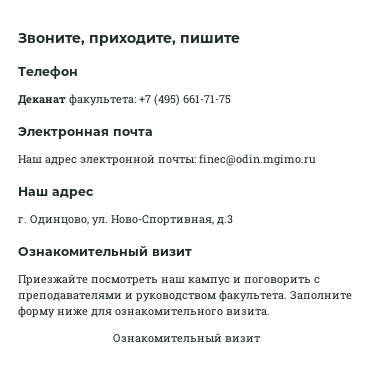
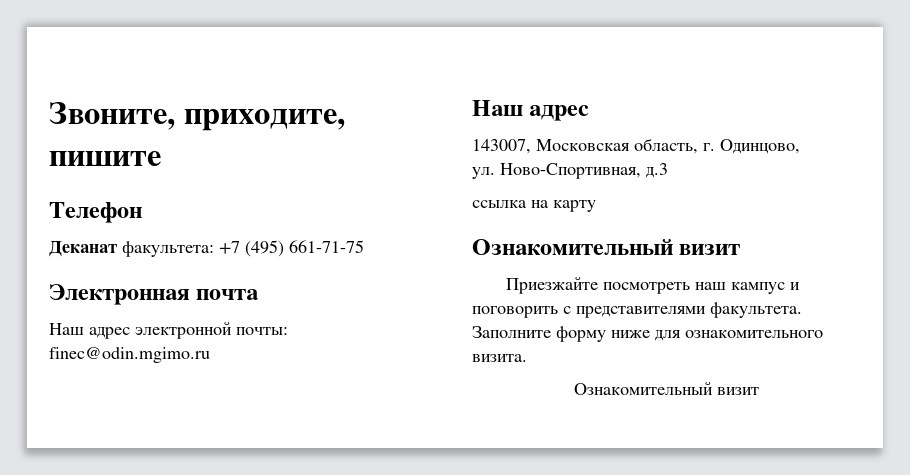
(94, 194) none -> [472,138,698,154] 143007, Московская область,
(89, 220) none -> (800, 146) //
(233, 220) none -> [472,200,596,212] // ссылка на карту
[18,293,216,302] преподавателями и руководством -> [576,306,706,318] представителями

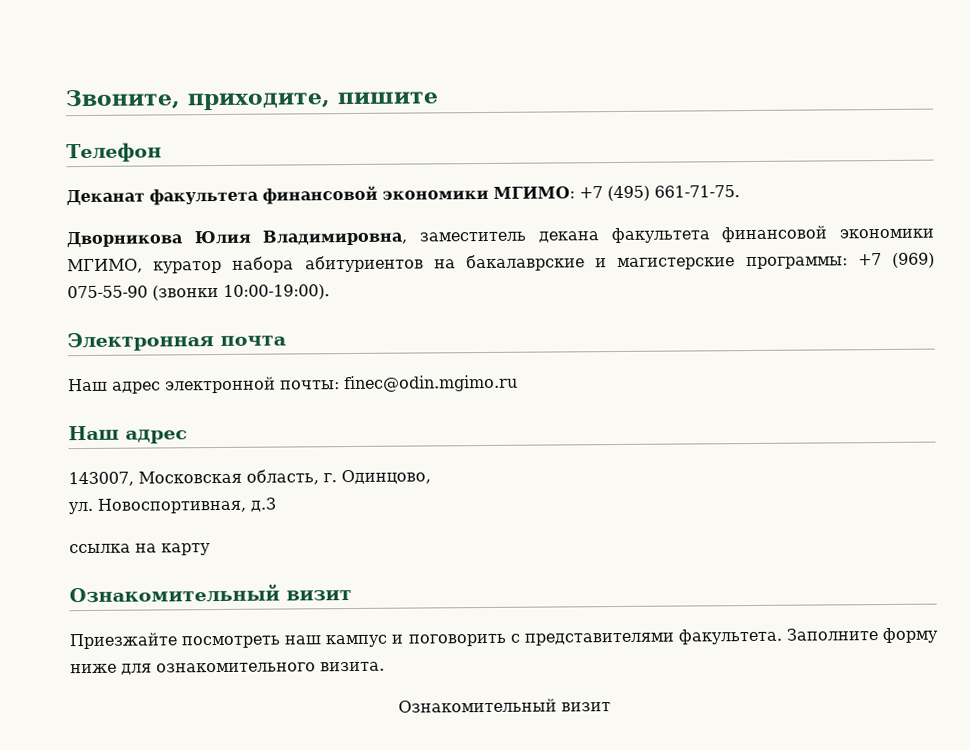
[122,240,364,257] факультета: +7 (495) 661-71-75 -> [149,185,740,206] [66,225,934,248] [67,252,936,274] [67,284,330,301] факультета финансовой экономики МГИМО: +7 (495) 661-71-75. // Дворникова Юлия Владимировна, заместитель декана факультета финансовой экономики МГИМО, куратор набора абитуриентов на бакалаврские и магистерские программы: +7 (969) 075-55-90 (звонки 10:00-19:00).
[500,163,641,179] Ново-Cпортивная, -> [97,497,247,514] Новоспортивная,

